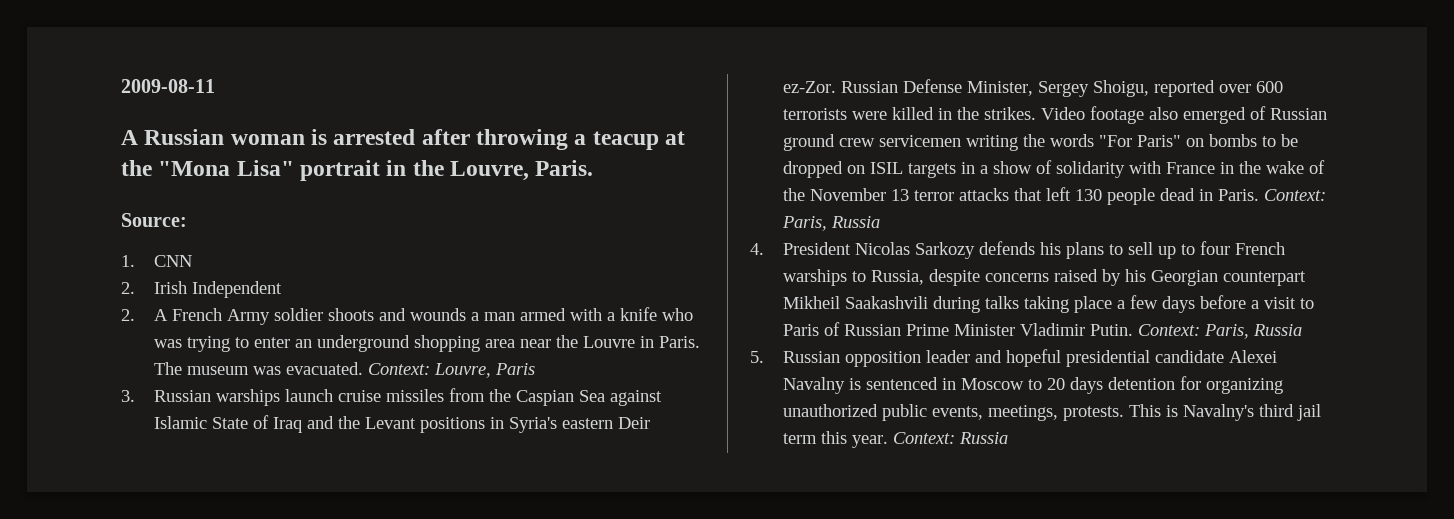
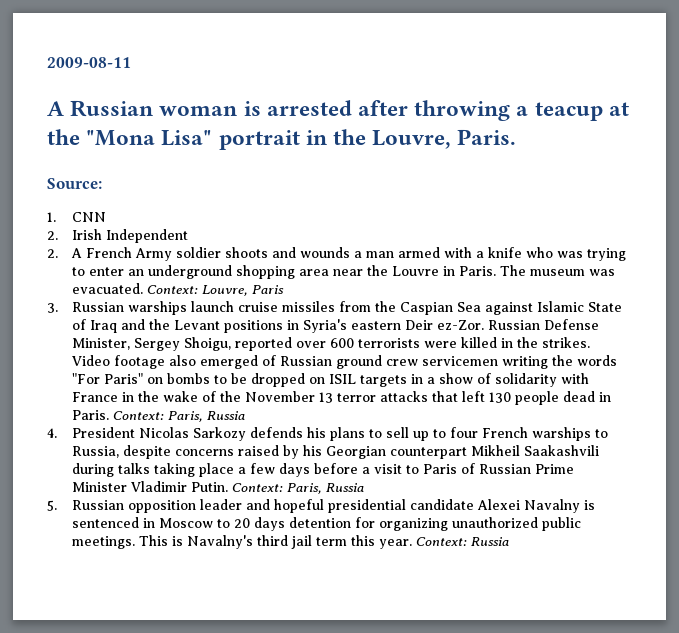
[932,405,1125,421] events, meetings, protests. -> [72,536,136,549] meetings.

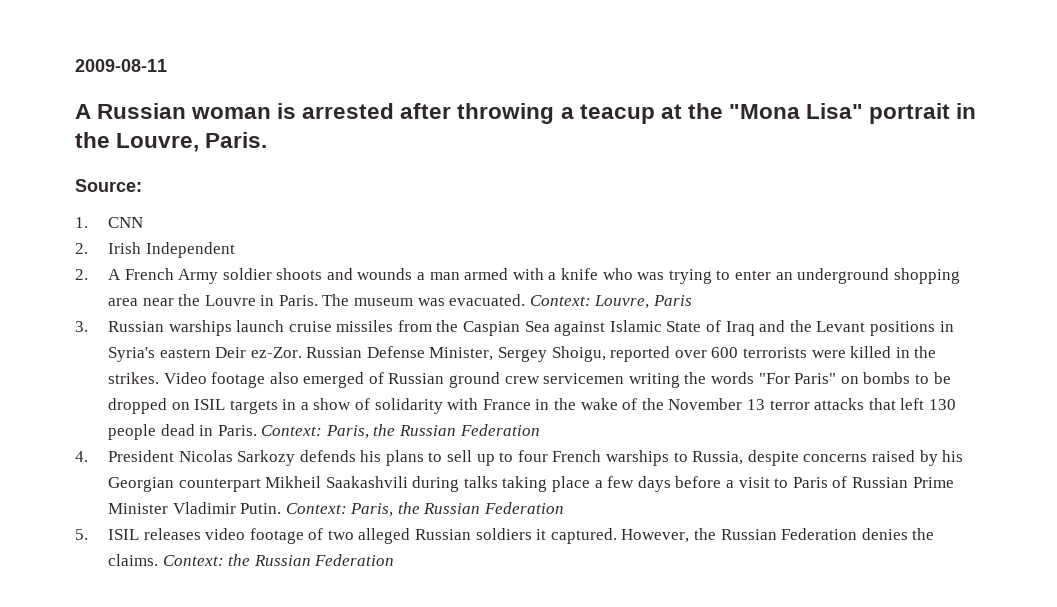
[207,411,246,420] Russia -> [373,424,540,436] the Russian Federation
[326,483,365,492] [47,499,596,513] [72,517,582,531] [72,535,510,549] Russia // 5. Russian opposition leader and hopeful presidential candidate Alexei Navalny is sentenced in Moscow to 20 days detention for organizing unauthorized public meetings. This is Navalny's third jail term this year. Context: Russia -> [397,502,565,514] [75,528,935,544] [107,554,395,566] the Russian Federation // 5. ISIL releases video footage of two alleged Russian soldiers it captured. However, the Russian Federation denies the claims. Context: the Russian Federation

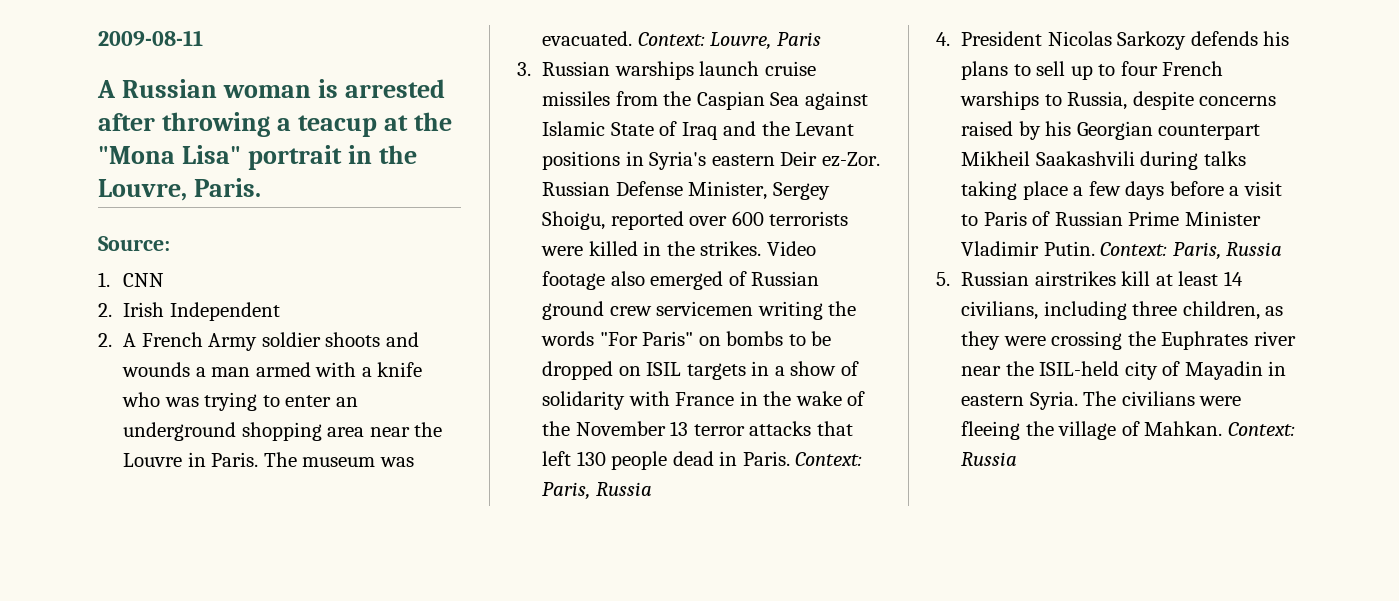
[373,424,540,436] the Russian Federation -> [595,482,652,496] Russia
[397,502,565,514] [75,528,935,544] [107,554,395,566] the Russian Federation // 5. ISIL releases video footage of two alleged Russian soldiers it captured. However, the Russian Federation denies the claims. Context: the Russian Federation -> [1226,242,1283,256] [936,271,1243,286] [961,301,1284,320] [961,331,1296,350] [961,361,1287,380] [961,391,1242,410] [961,421,1295,440] [961,452,1018,466] Russia // 5. Russian airstrikes kill at least 14 civilians, including three children, as they were crossing the Euphrates river near the ISIL-held city of Mayadin in eastern Syria. The civilians were fleeing the village of Mahkan. Context: Russia

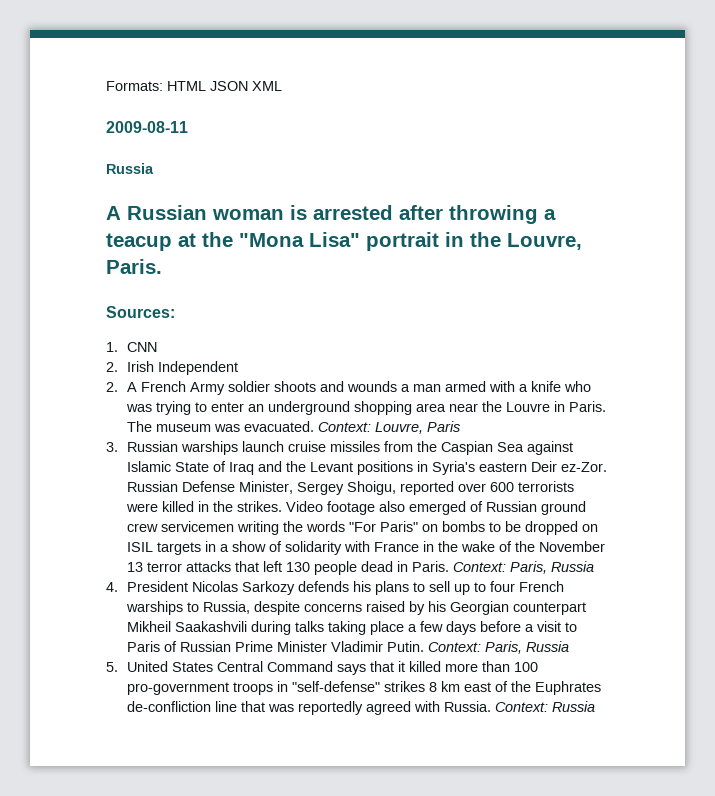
(98, 38) none -> [106,81,282,91] Formats: HTML JSON XML //
(203, 38) none -> [106,163,154,174] // Russia
[98,236,170,251] Source: -> [106,306,175,318] Sources:
[961,271,1243,286] [961,301,1284,320] [961,331,1296,350] [961,361,1287,380] [961,391,1242,410] [961,421,1223,440] Russian airstrikes kill at least 14 civilians, including three children, as they were crossing the Euphrates river near the ISIL-held city of Mayadin in eastern Syria. The civilians were fleeing the village of Mahkan. -> [127,661,539,675] [127,681,602,695] [127,701,492,715] United States Central Command says that it killed more than 100 pro-government troops in "self-defense" strikes 8 km east of the Euphrates de-confliction line that was reportedly agreed with Russia.

